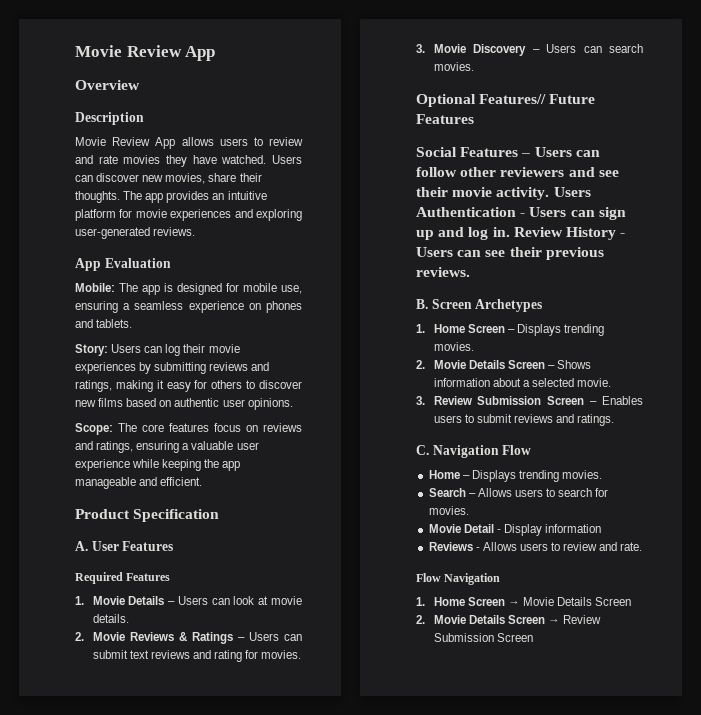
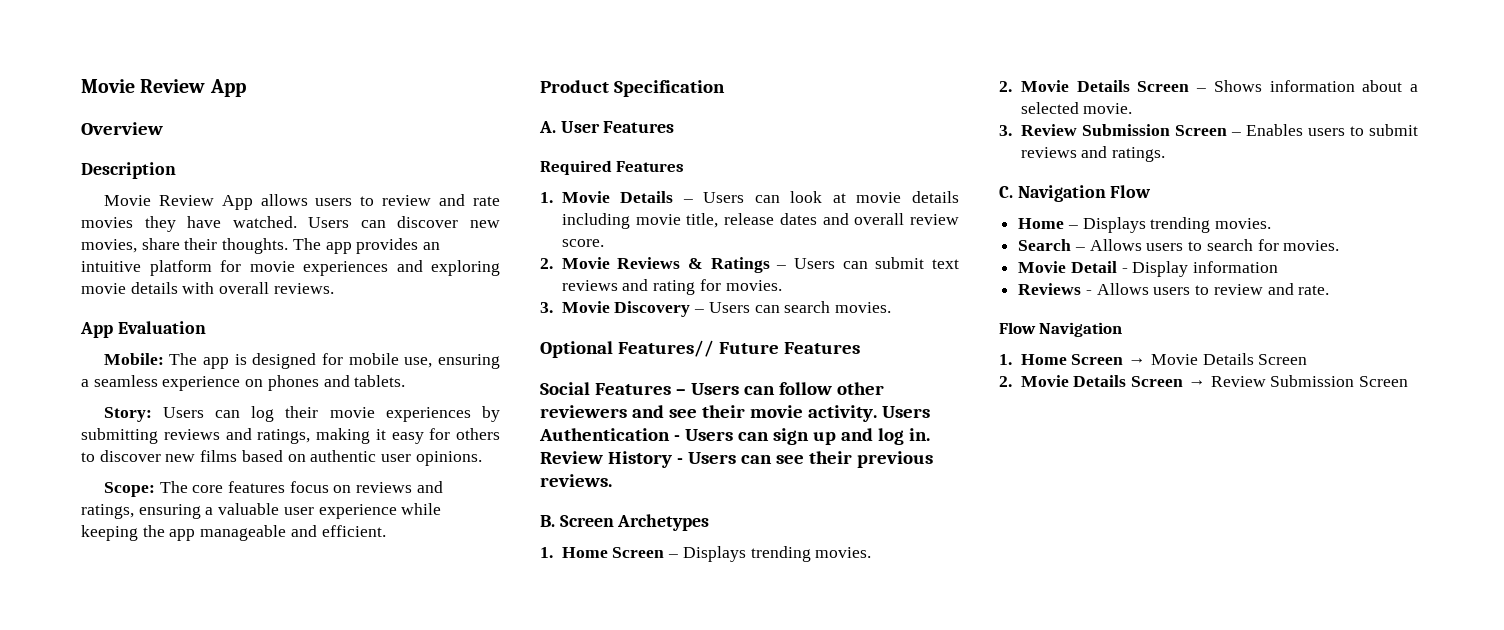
[75,227,150,239] user-generated -> [81,282,270,294] movie details with overall
[92,614,129,623] details. -> [912,191,959,203] [561,213,959,229] [561,239,604,247] details including movie title, release dates and overall review score.

